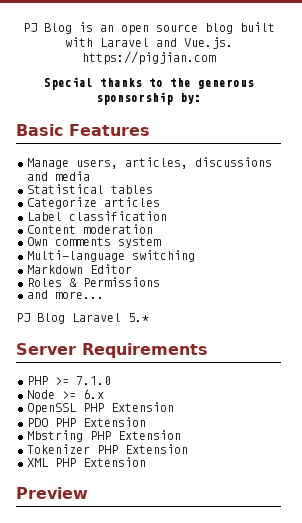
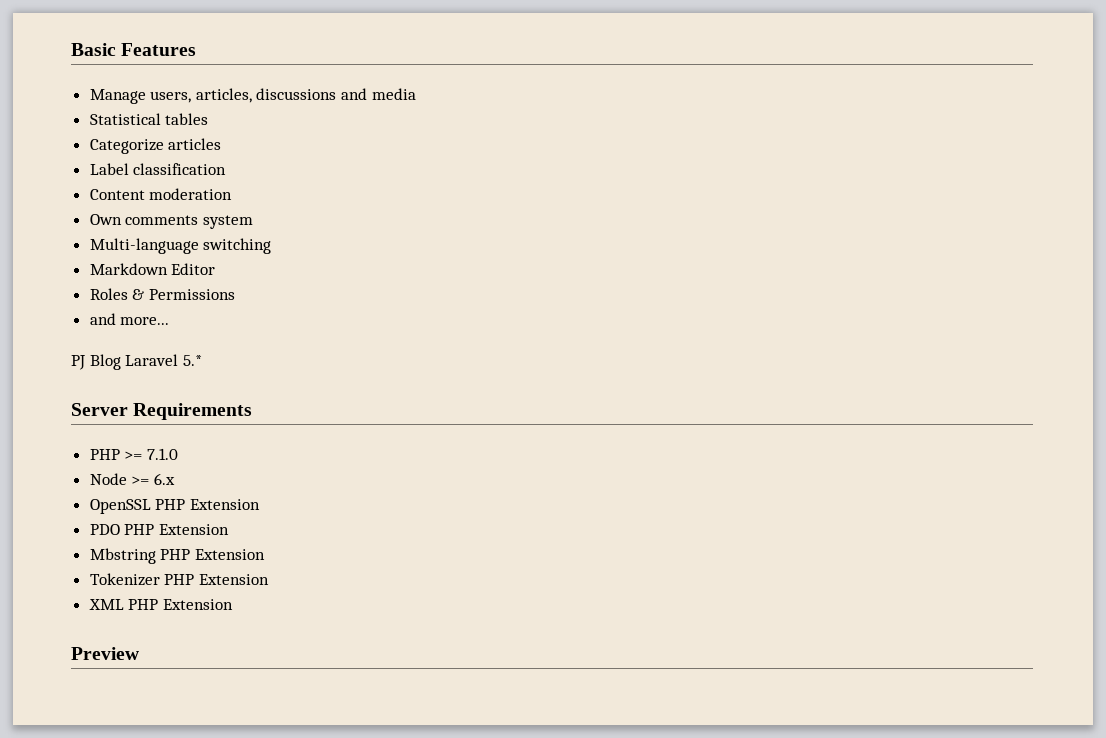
[22,22,275,35] [64,37,233,49] [82,51,216,65] [43,77,254,90] [96,92,201,105] PJ Blog is an open source blog built with Laravel and Vue.js. https://pigjian.com // Special thanks to the generous sponsorship by: // -> (71, 49) none

